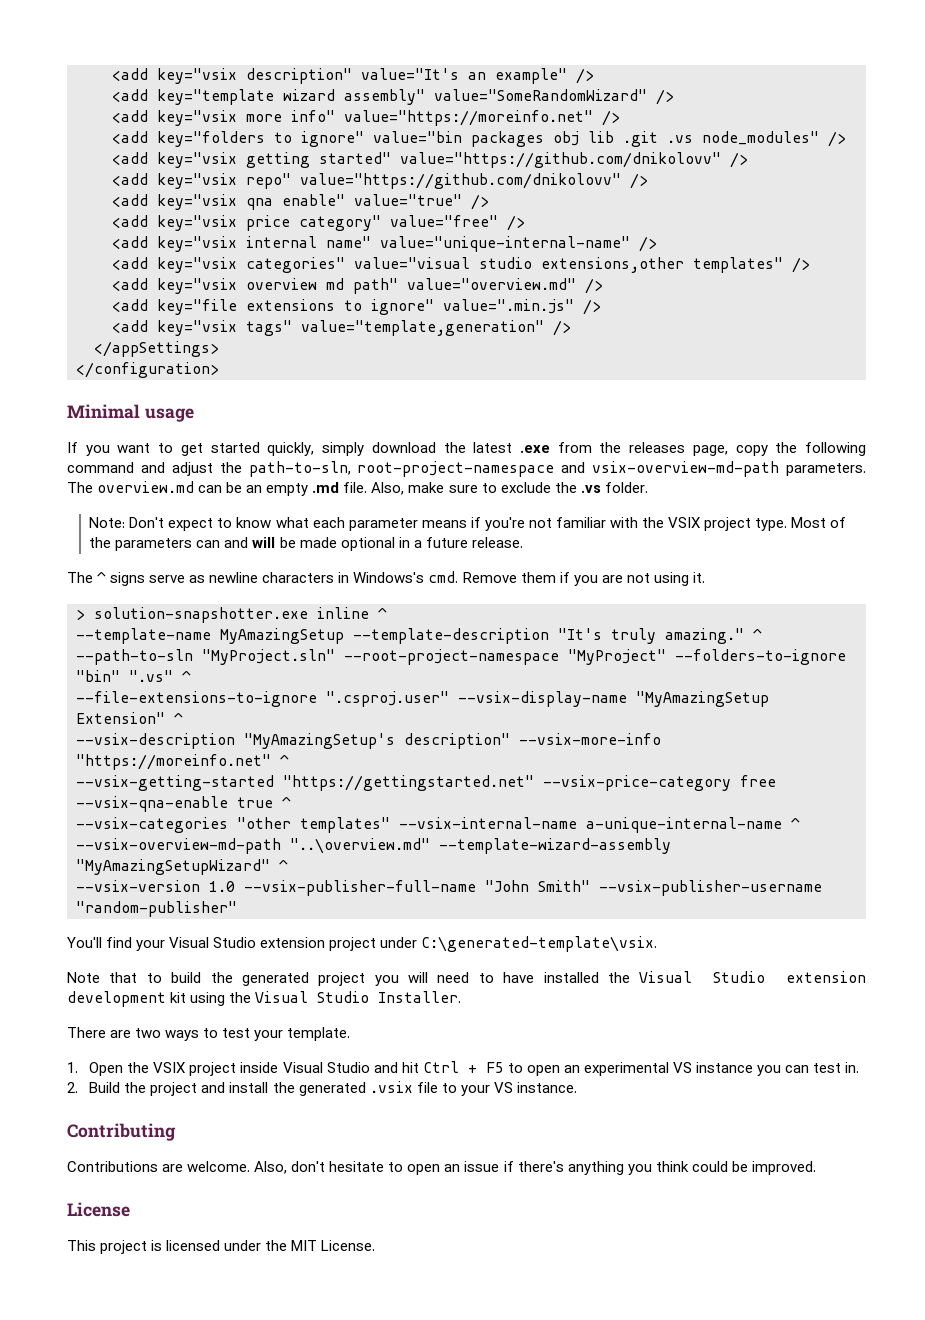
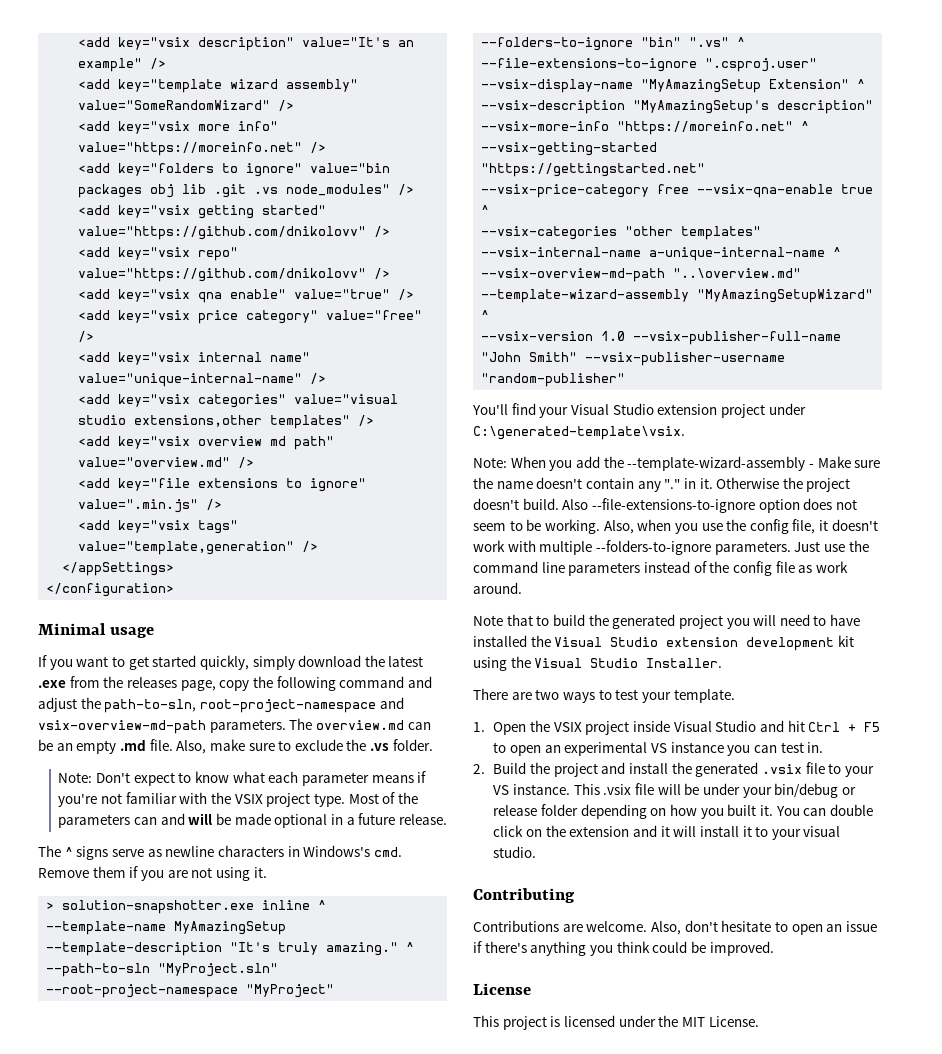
(658, 944) none -> [473,456,881,471] [473,477,851,492] [473,498,857,513] [473,519,878,534] [473,540,869,555] [473,561,848,576] [473,582,522,594] // Note: When you add the --template-wizard-assembly - Make sure the name doesn't contain any "." in it. Otherwise the project doesn't build. Also --file-extensions-to-ignore option does not seem to be working. Also, when you use the config file, it doesn't work with multiple --folders-to-ignore parameters. Just use the command line parameters instead of the config file as work around.
(577, 1087) none -> [573,783,856,798] [493,804,873,819] [493,825,841,840] [493,846,537,858] This .vsix file will be under your bin/debug or release folder depending on how you built it. You can double click on the extension and it will install it to your visual studio.

